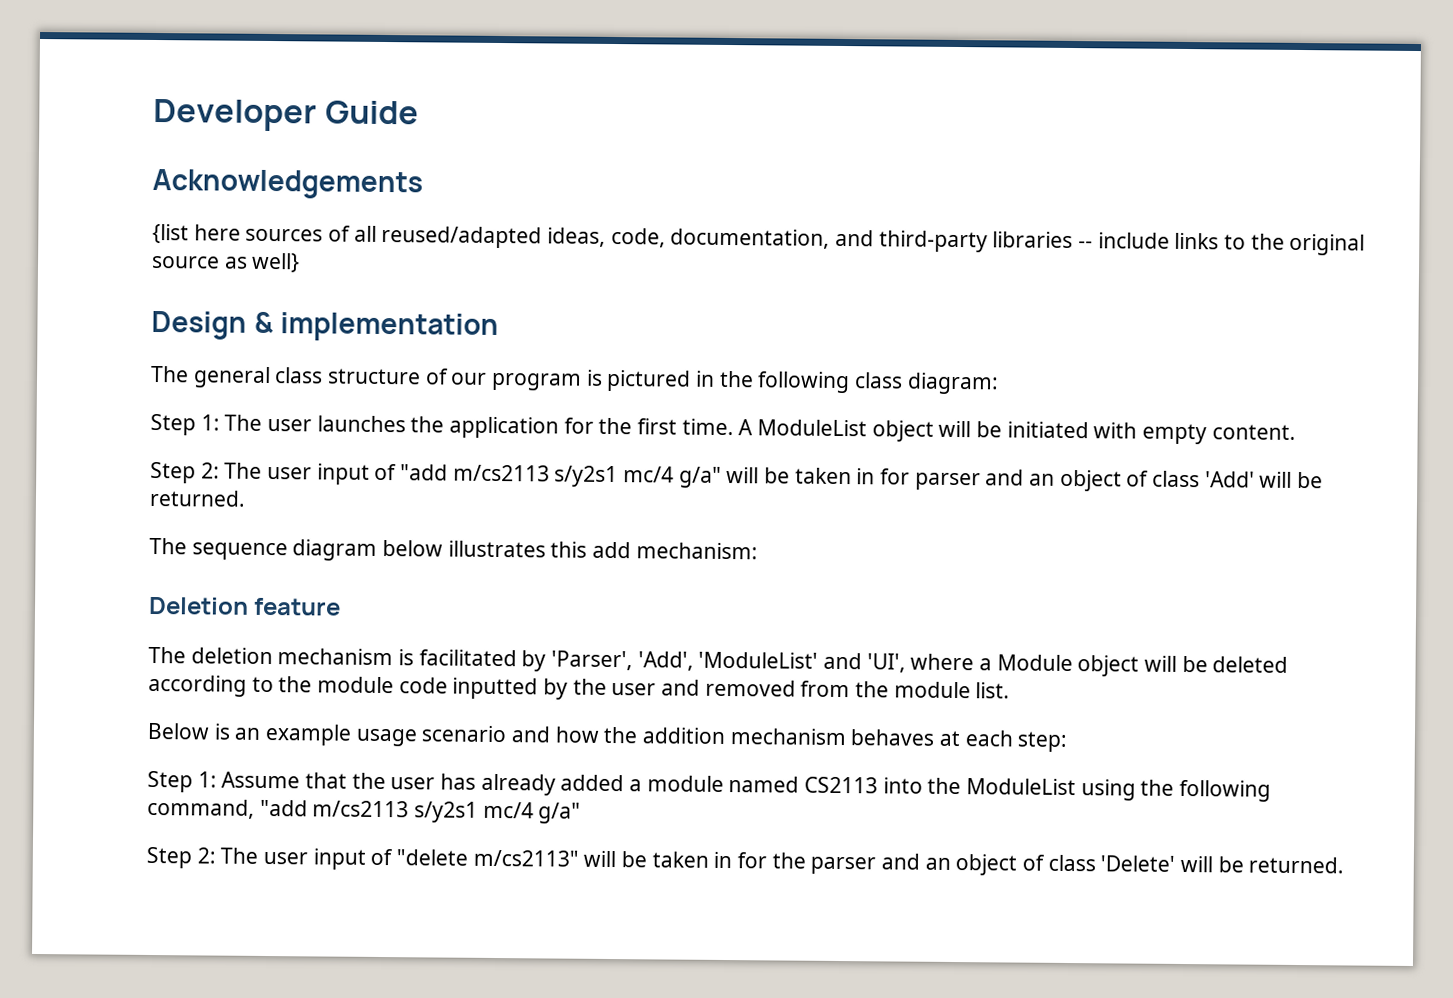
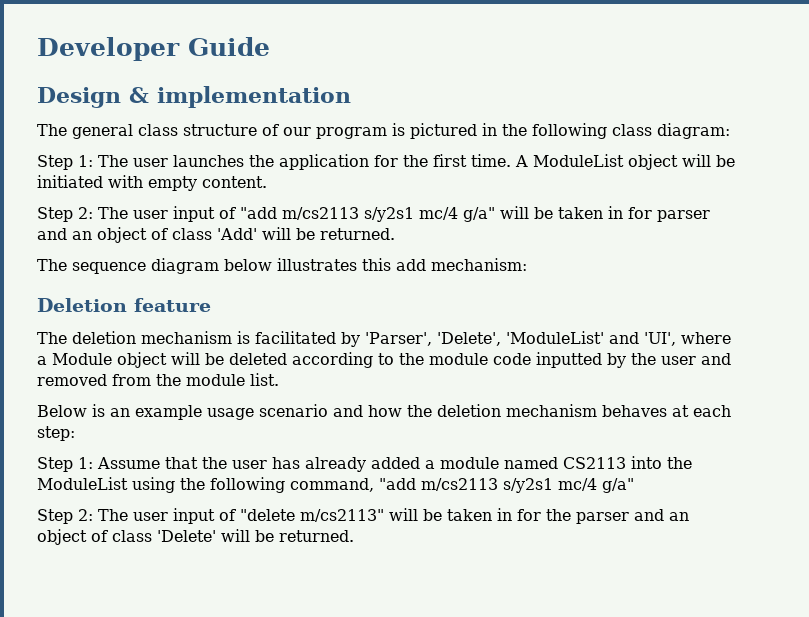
[152,168,423,200] [152,223,1366,256] [151,252,301,273] // Acknowledgements // {list here sources of all reused/adapted ideas, code, documentation, and third-party libraries -- include links to the original source as well} -> (270, 46) none
[637,651,694,671] 'Add', -> [437,332,501,346] 'Delete',
[642,727,727,745] addition -> [437,404,501,417] deletion

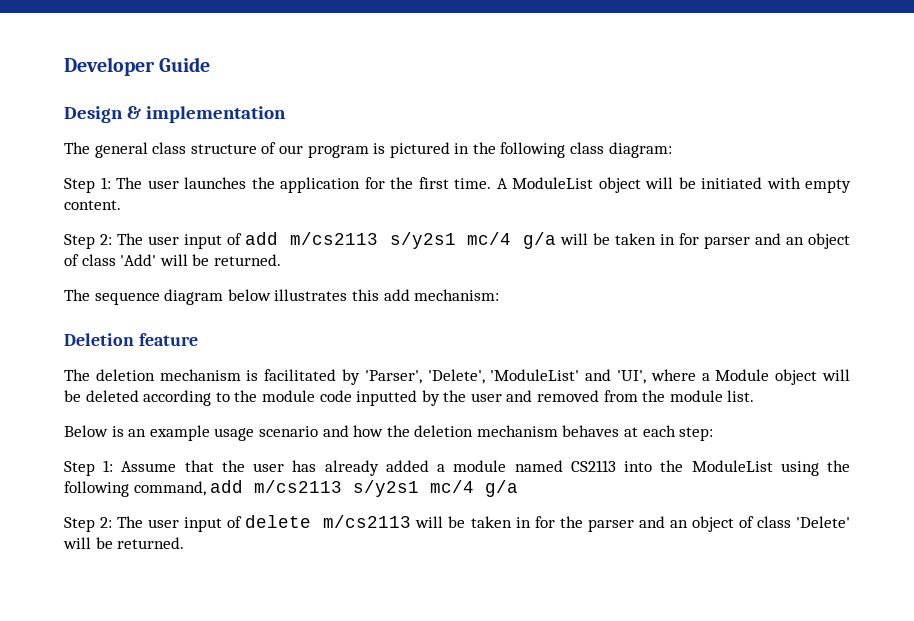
[240,207,495,222] "add m/cs2113 s/y2s1 mc/4 g/a" -> [244,232,557,249] add m/cs2113 s/y2s1 mc/4 g/a
[379,478,634,493] [37,508,384,524] "add m/cs2113 s/y2s1 mc/4 g/a" // Step 2: The user input of "delete m/cs2113" -> [210,480,519,497] [64,515,412,532] add m/cs2113 s/y2s1 mc/4 g/a // Step 2: The user input of delete m/cs2113

